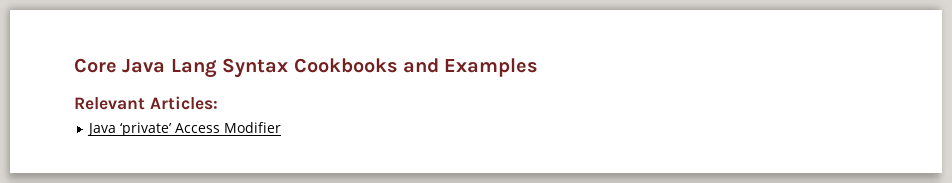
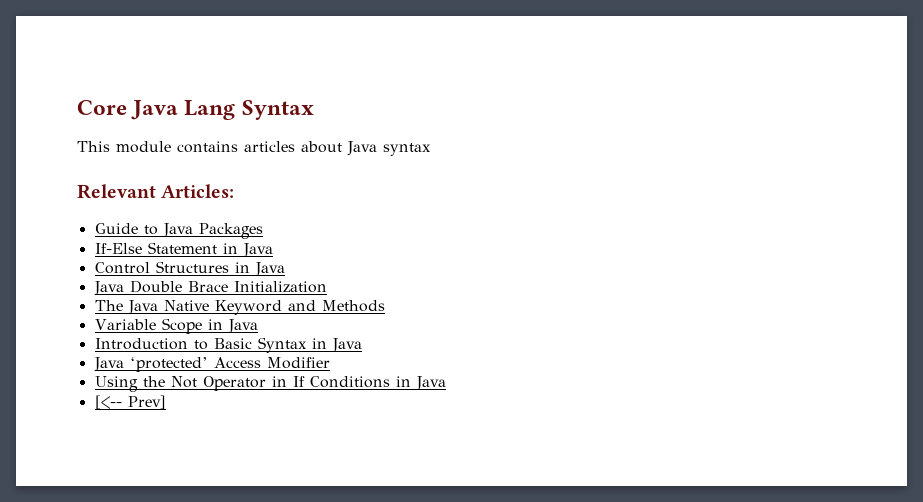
[293,58,539,77] [74,96,218,110] [87,122,282,136] Cookbooks and Examples // Relevant Articles: // Java ‘private’ Access Modifier -> [77,141,431,156] [77,184,235,199] [94,223,263,239] [94,242,273,258] [94,261,285,277] [93,280,327,296] [94,300,385,315] [94,318,258,334] [94,337,362,353] [93,357,330,372] [94,376,446,392] [94,395,166,409] // This module contains articles about Java syntax // Relevant Articles: // Guide to Java Packages // If-Else Statement in Java // Control Structures in Java // Java Double Brace Initialization // The Java Native Keyword and Methods // Variable Scope in Java // Introduction to Basic Syntax in Java // Java ‘protected’ Access Modifier // Using the Not Operator in If Conditions in Java // [<-- Prev]

